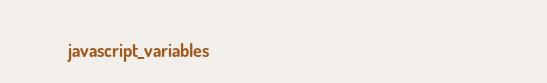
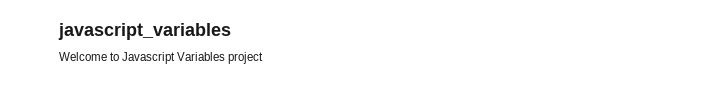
(209, 52) none -> [59,52,264,64] // Welcome to Javascript Variables project

